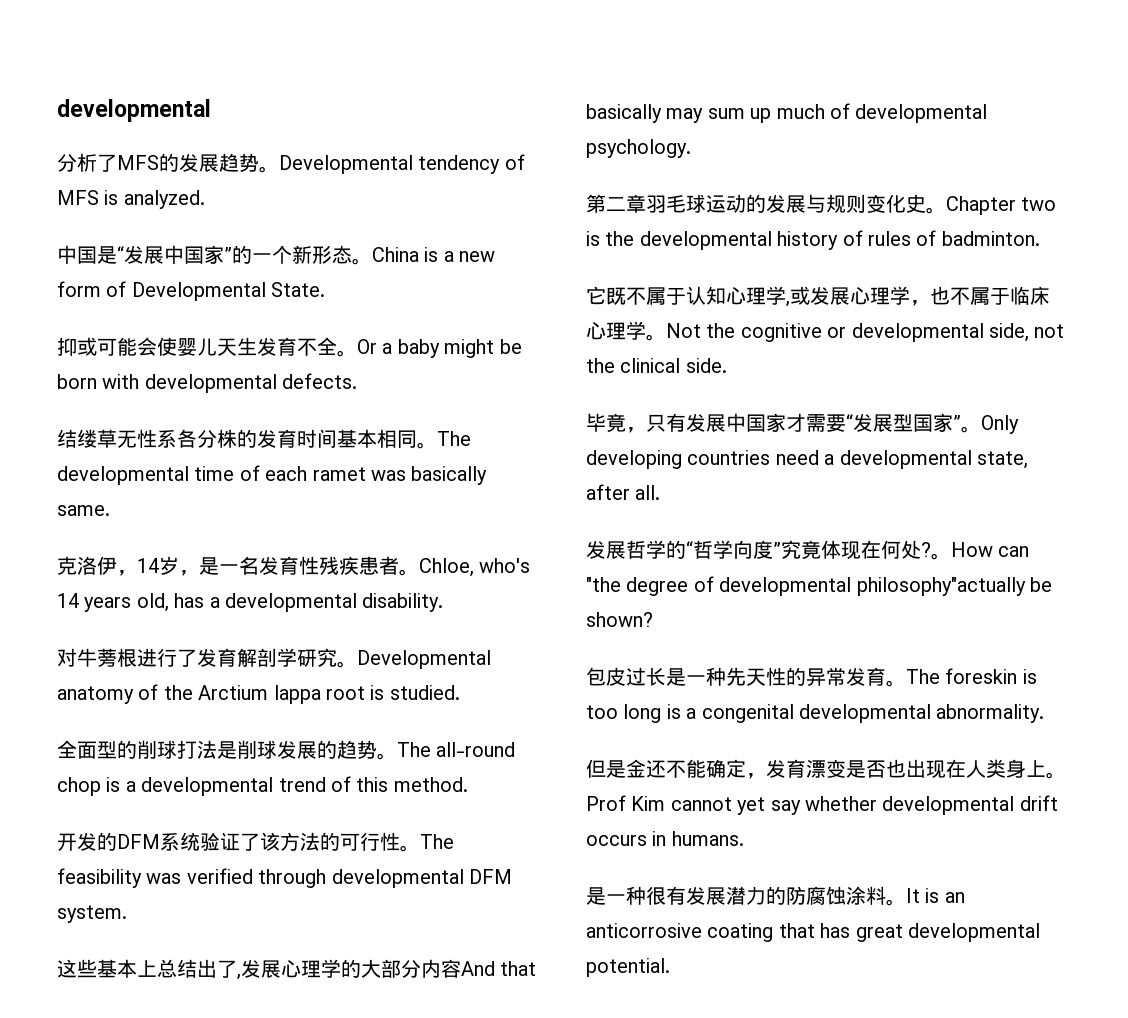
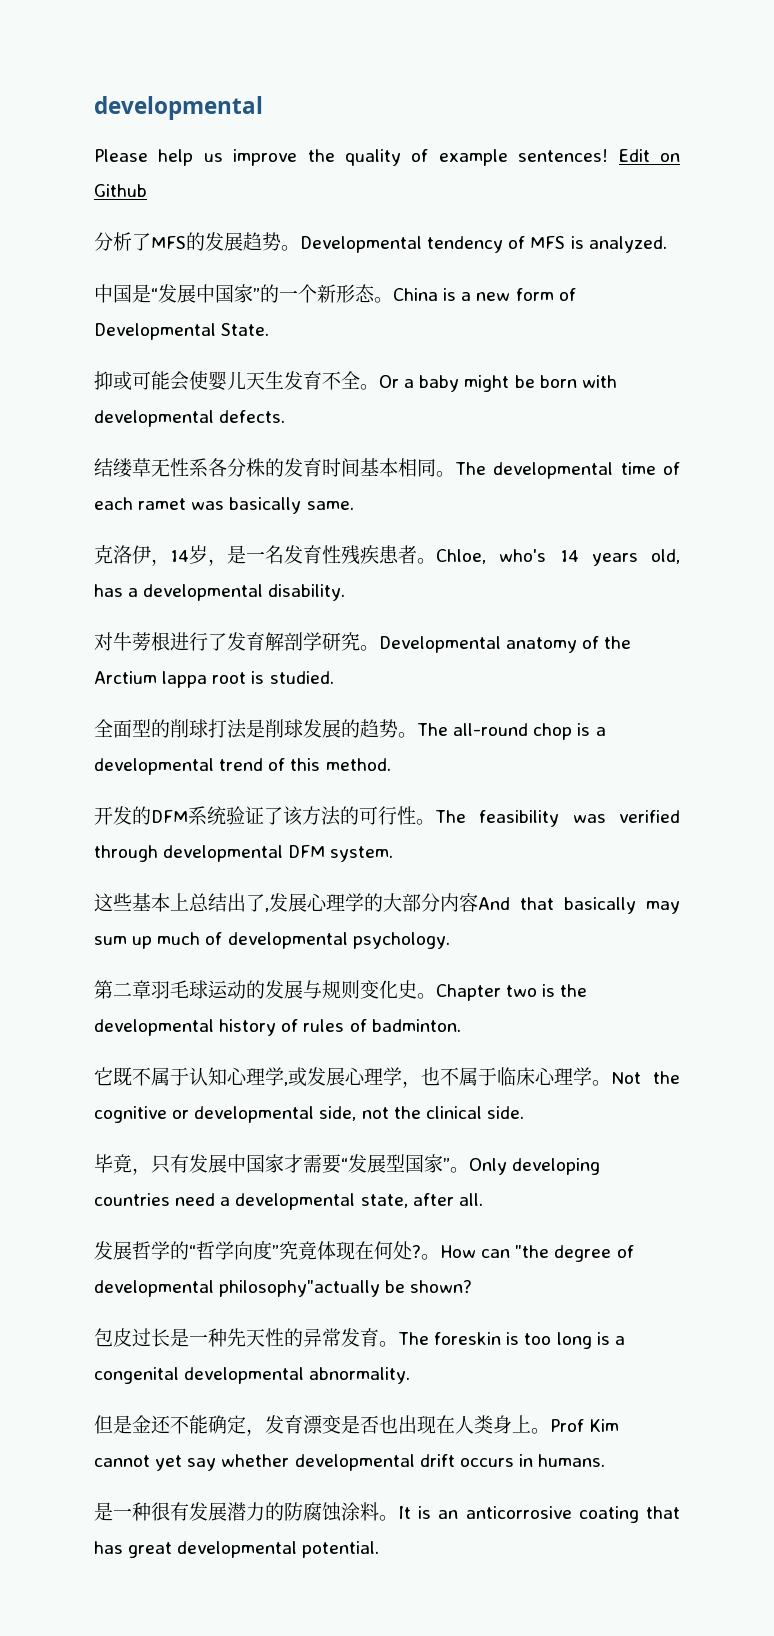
[57,99,211,122] developmental -> [94,96,263,120] [94,149,680,166] [94,184,147,197] developmental // Please help us improve the quality of example sentences! Edit on Github

